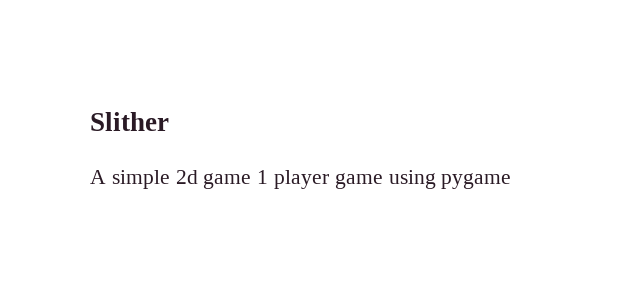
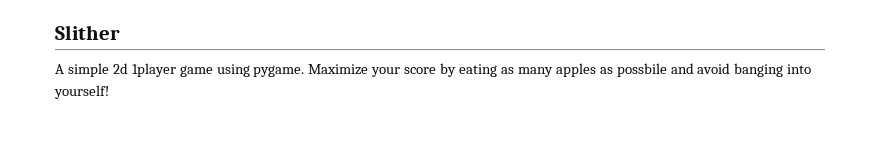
[203,170,512,189] game 1 player game using pygame -> [131,63,812,77] [54,85,109,99] 1player game using pygame. Maximize your score by eating as many apples as possbile and avoid banging into yourself!

